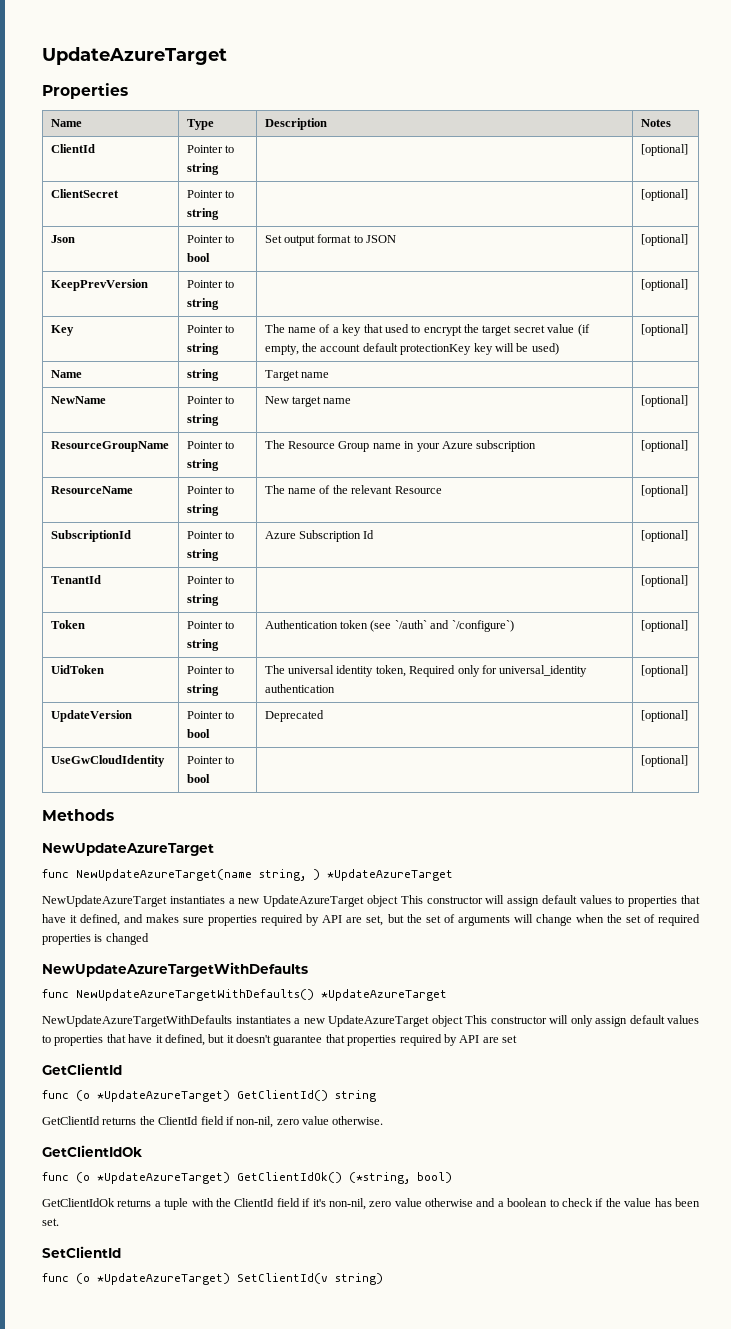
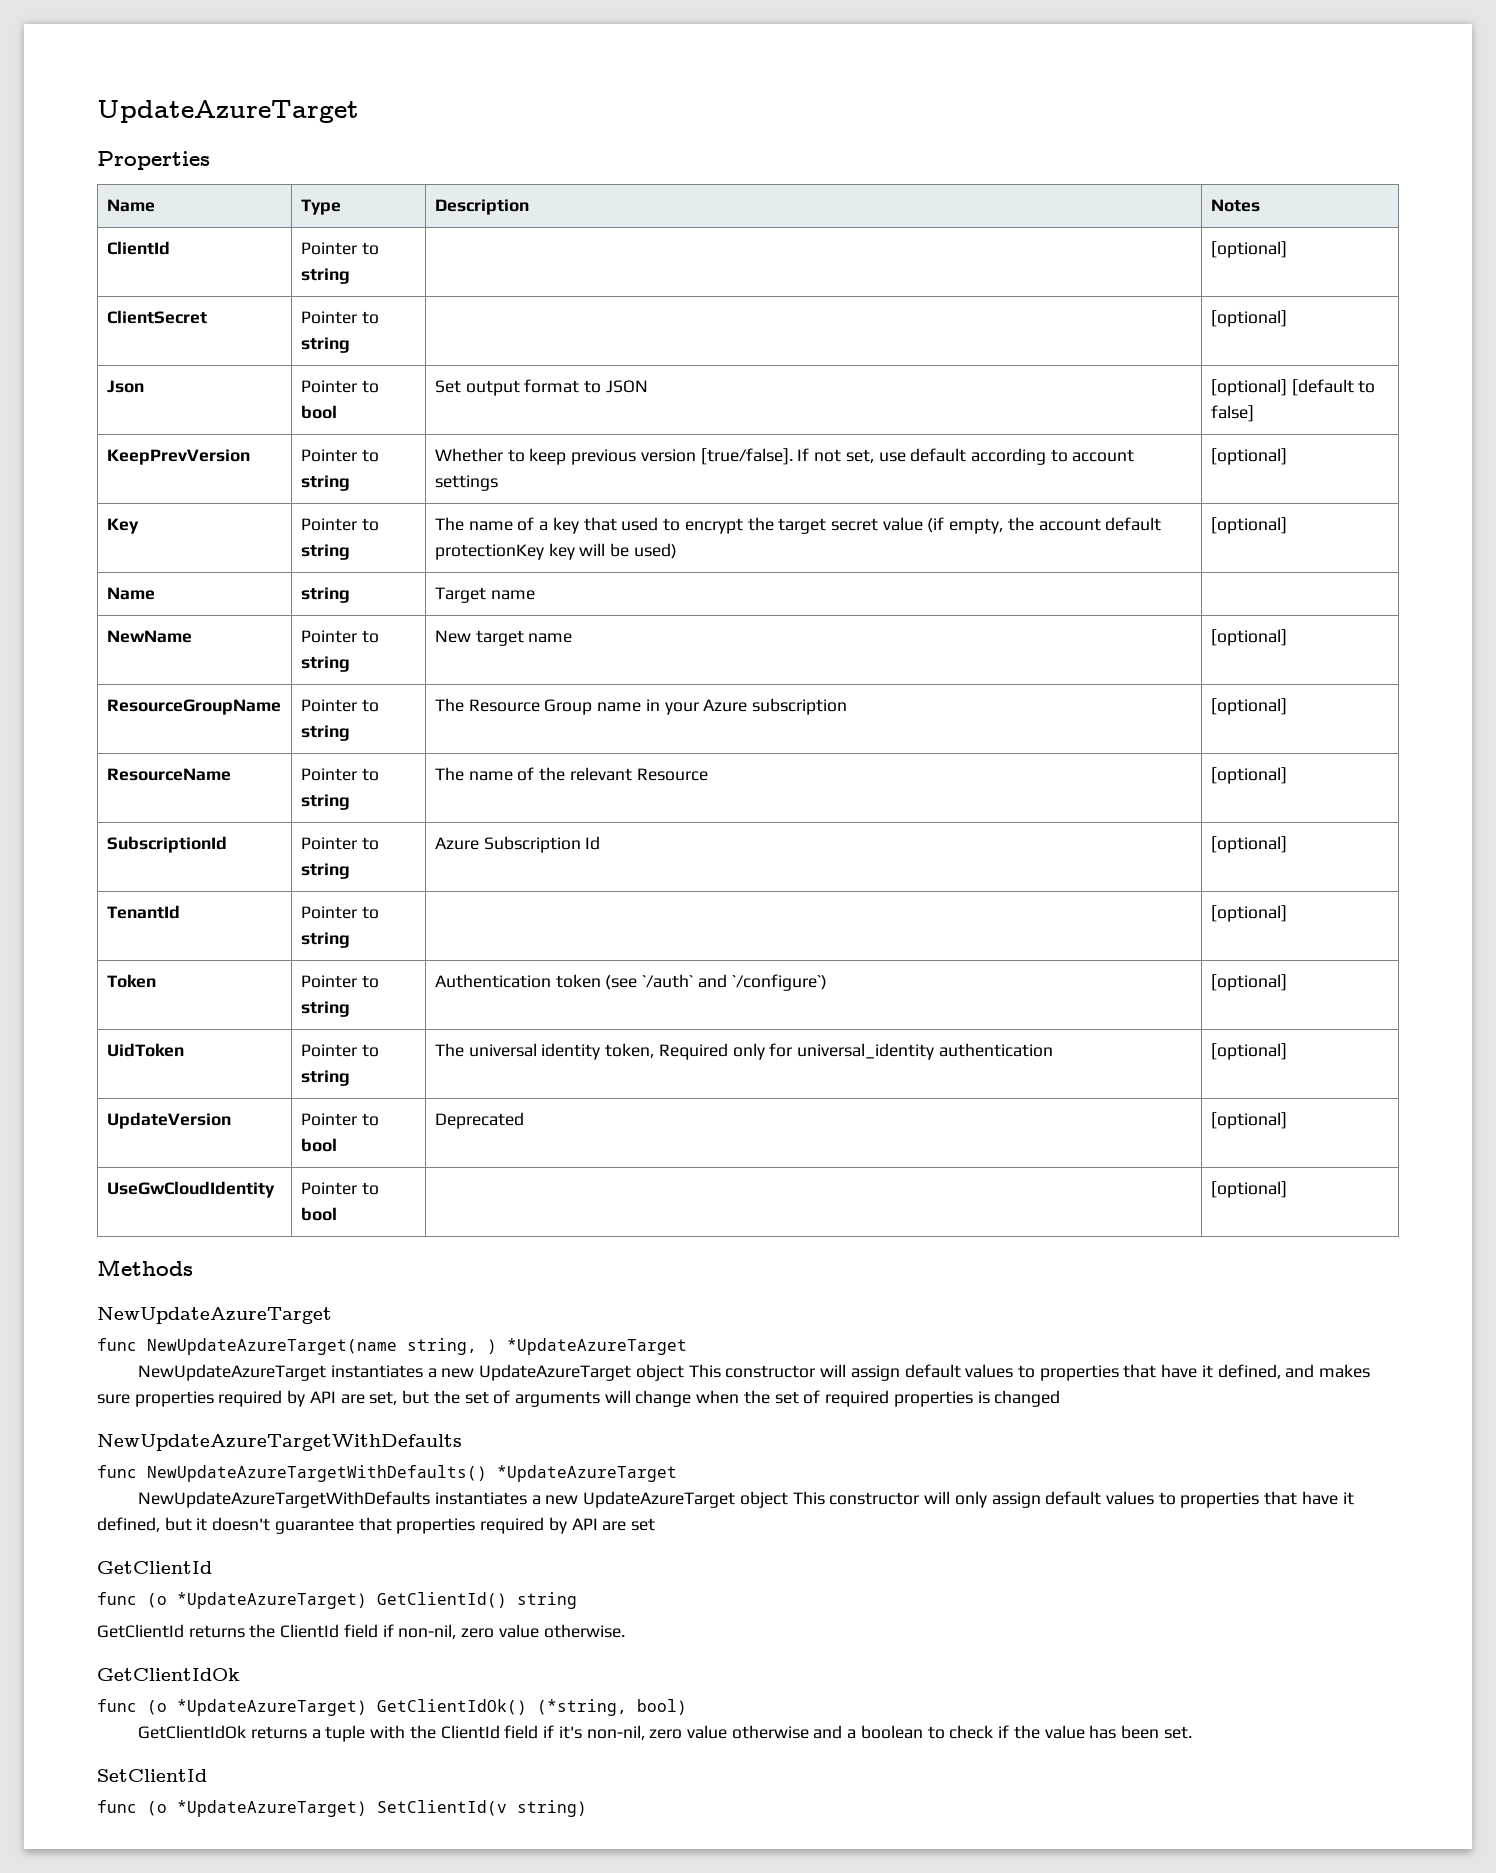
(688, 240) none -> [1291,379,1376,396] [1210,405,1254,422] [default to false]
(219, 304) none -> [434,448,1135,465] [434,475,498,491] Whether to keep previous version [true/false]. If not set, use default according to account settings

